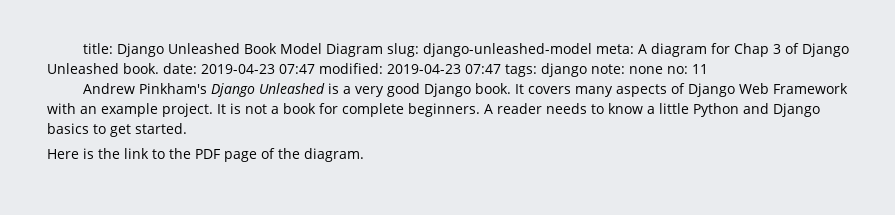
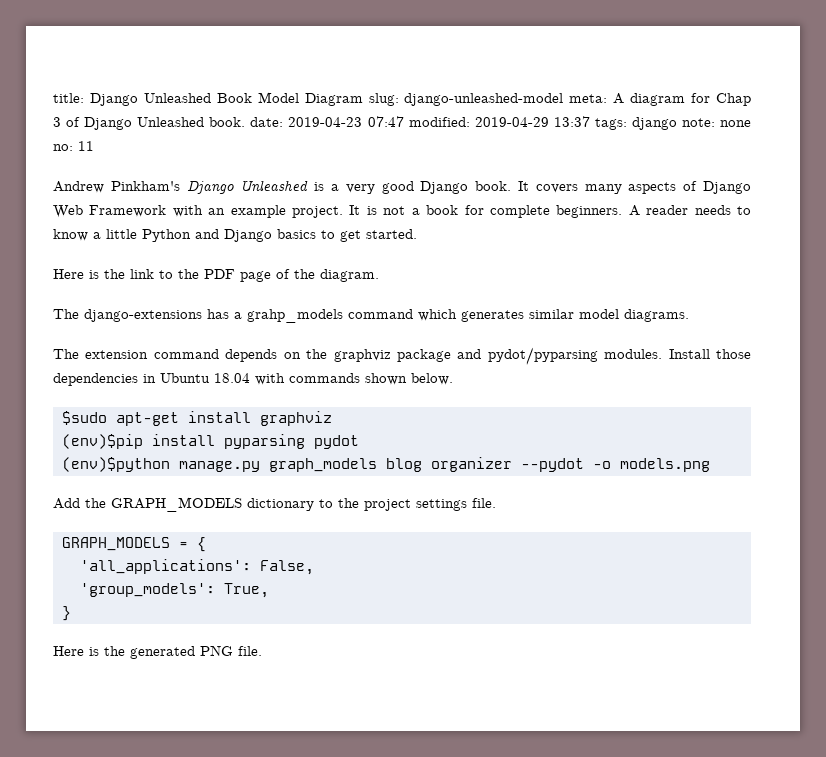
[387,64,501,74] 2019-04-23 07:47 -> [474,116,590,127] 2019-04-29 13:37
(364, 155) none -> [53,309,689,323] [53,347,751,365] [53,373,453,386] [62,411,332,426] [62,434,359,449] [62,457,710,472] [53,497,496,512] [62,537,206,552] [80,559,314,575] [80,583,269,598] [62,606,71,621] [53,645,262,659] // The django-extensions has a grahp_models command which generates similar model diagrams. // The extension command depends on the graphviz package and pydot/pyparsing modules. Install those dependencies in Ubuntu 18.04 with commands shown below. // $sudo apt-get install graphviz // (env)$pip install pyparsing pydot // (env)$python manage.py graph_models blog organizer --pydot -o models.png // Add the GRAPH_MODELS dictionary to the project settings file. // GRAPH_MODELS = { // 'all_applications': False, // 'group_models': True, // } // Here is the generated PNG file.

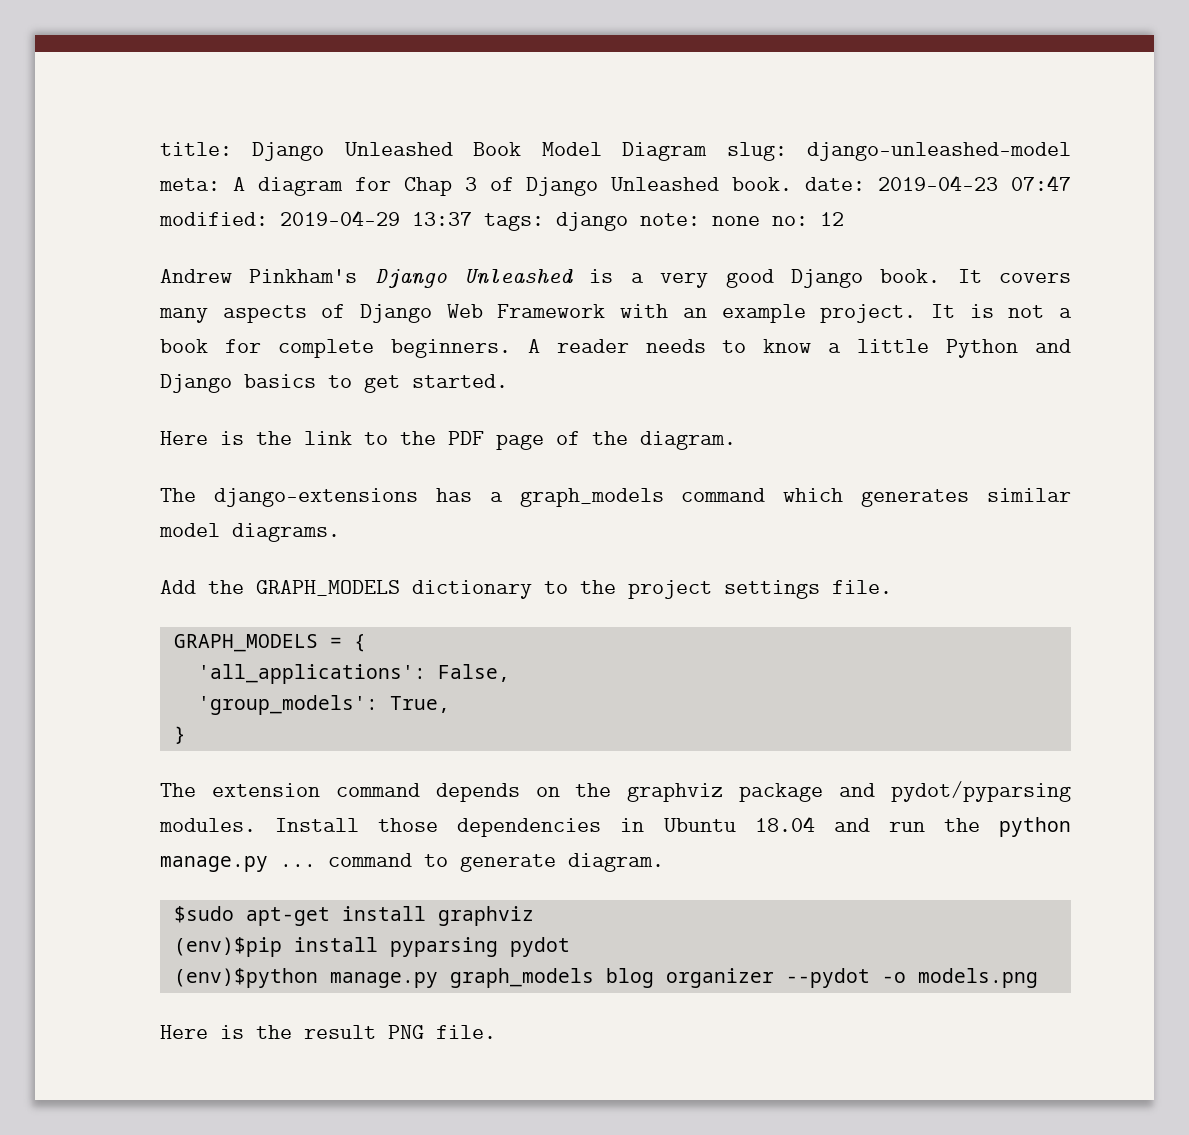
[78,141,94,151] 11 -> [820,212,844,226] 12
[247,309,343,323] grahp_models -> [519,488,664,507] graph_models
[53,347,751,365] [53,373,453,386] [62,411,332,426] [62,434,359,449] [62,457,710,472] // The extension command depends on the graphviz package and pydot/pyparsing modules. Install those dependencies in Ubuntu 18.04 with commands shown below. // $sudo apt-get install graphviz // (env)$pip install pyparsing pydot // (env)$python manage.py graph_models blog organizer --pydot -o models.png -> (340, 532) none
[53,646,195,659] // Here is the generated -> [160,781,1072,802] [159,816,1071,837] [160,853,664,872] [173,906,534,926] [173,937,570,957] [173,968,1038,988] [160,1025,376,1039] // The extension command depends on the graphviz package and pydot/pyparsing modules. Install those dependencies in Ubuntu 18.04 and run the python manage.py ... command to generate diagram. // $sudo apt-get install graphviz // (env)$pip install pyparsing pydot // (env)$python manage.py graph_models blog organizer --pydot -o models.png // Here is the result

